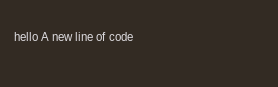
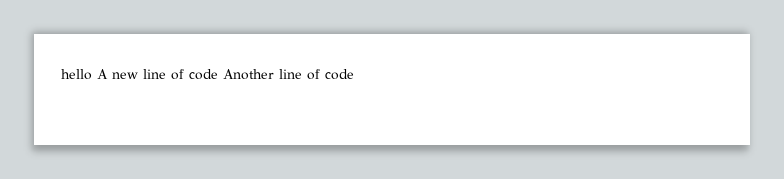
(133, 36) none -> [223,69,354,80] Another line of code

